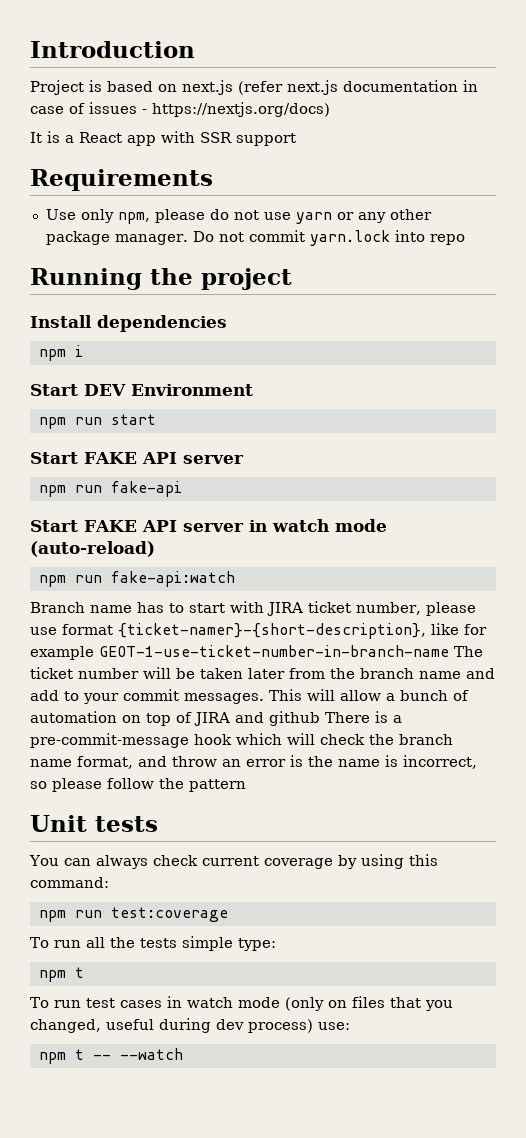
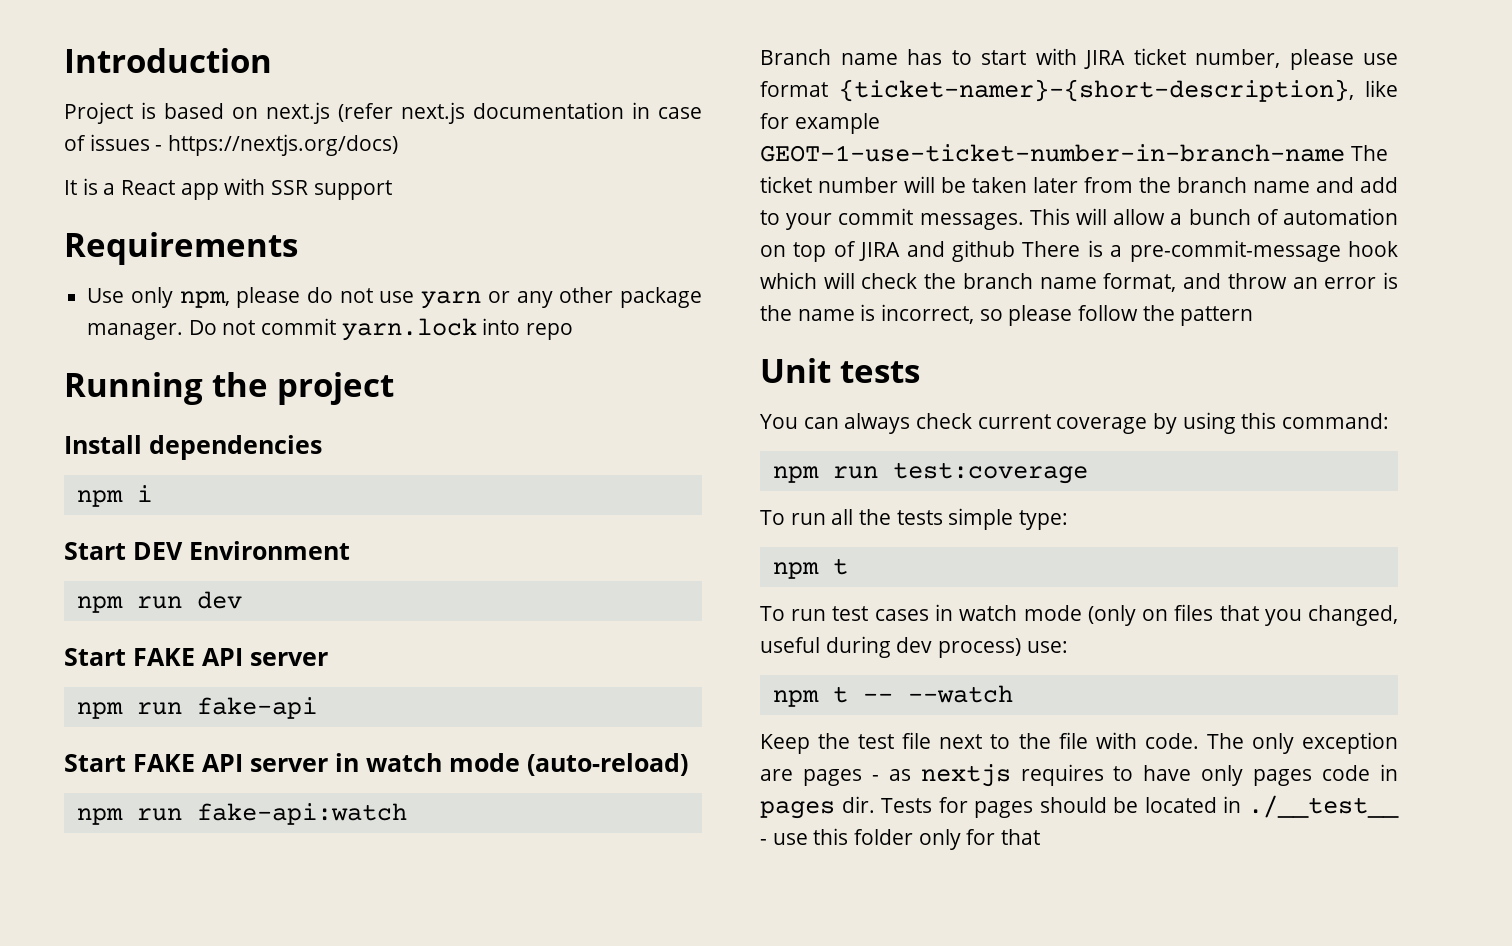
[110,414,156,425] start -> [196,591,242,609] dev
(183, 1054) none -> [760,732,1398,754] [760,764,1398,787] [760,795,1399,819] [760,828,1041,850] // Keep the test file next to the file with code. The only exception are pages - as nextjs requires to have only pages code in pages dir. Tests for pages should be located in ./__test__ - use this folder only for that

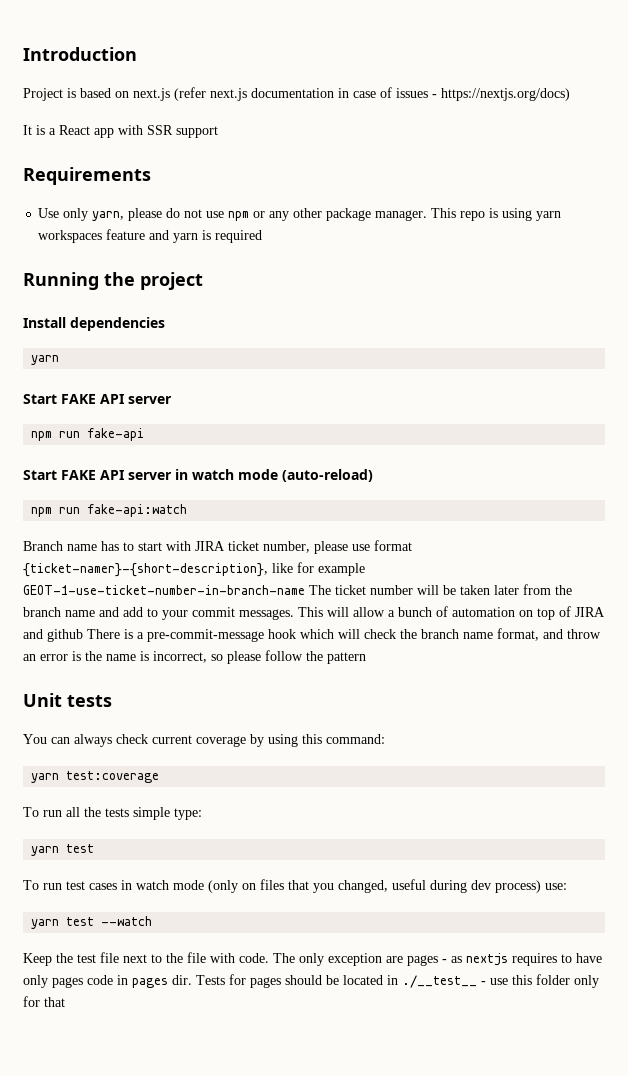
[179,291,230,308] npm, -> [92,211,125,221] yarn,
[421,291,482,309] yarn -> [228,211,250,221] npm
[188,318,574,341] Do not commit yarn.lock into repo -> [431,208,562,221] [38,229,263,243] This repo is using yarn workspaces feature and yarn is required
[76,485,152,507] [64,541,350,560] [76,591,242,613] npm i // Start DEV Environment // npm run dev -> [31,355,60,365] yarn
[772,466,878,483] npm run -> [31,773,60,783] yarn
[772,558,848,579] npm t -> [31,844,95,856] yarn test
[772,686,893,707] npm t -- -> [31,917,95,929] yarn test

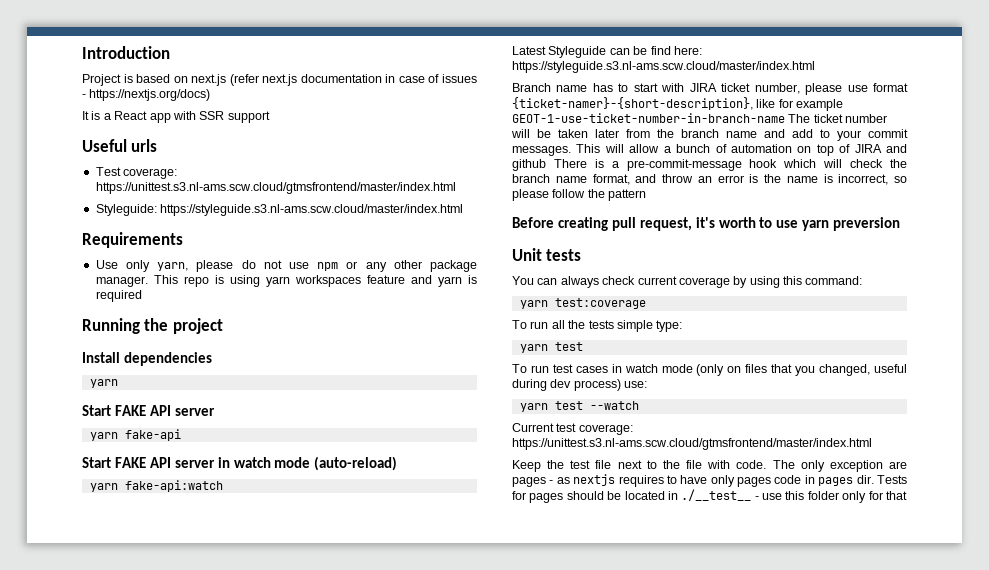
(218, 132) none -> [82,139,158,152] [95,167,178,179] [95,182,456,194] [95,204,464,216] // Useful urls // Test coverage: https://unittest.s3.nl-ams.scw.cloud/gtmsfrontend/master/index.html // Styleguide: https://styleguide.s3.nl-ams.scw.cloud/master/index.html
[31,431,81,441] npm run -> [89,432,118,441] yarn
[31,507,81,517] npm run -> [89,483,118,492] yarn
(188, 510) none -> [512,46,702,58] [512,61,815,73] // Latest Styleguide can be find here: https://styleguide.s3.nl-ams.scw.cloud/master/index.html
(366, 658) none -> [512,217,901,231] // Before creating pull request, it's worth to use yarn preversion
(153, 921) none -> [512,423,633,435] [512,438,872,450] // Current test coverage: https://unittest.s3.nl-ams.scw.cloud/gtmsfrontend/master/index.html

